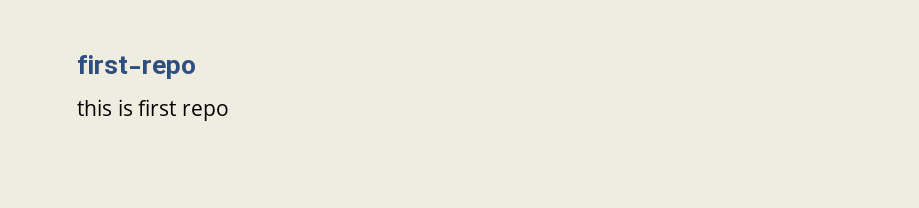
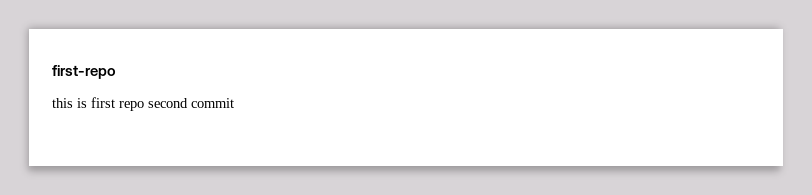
(230, 112) none -> [148,98,234,108] second commit

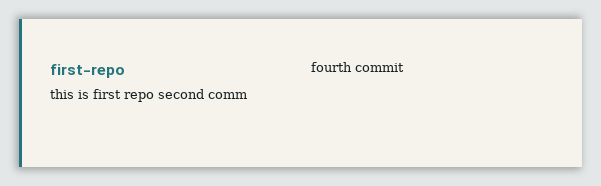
(188, 103) none -> [208,92,247,99] [311,62,352,72] comm fourth

